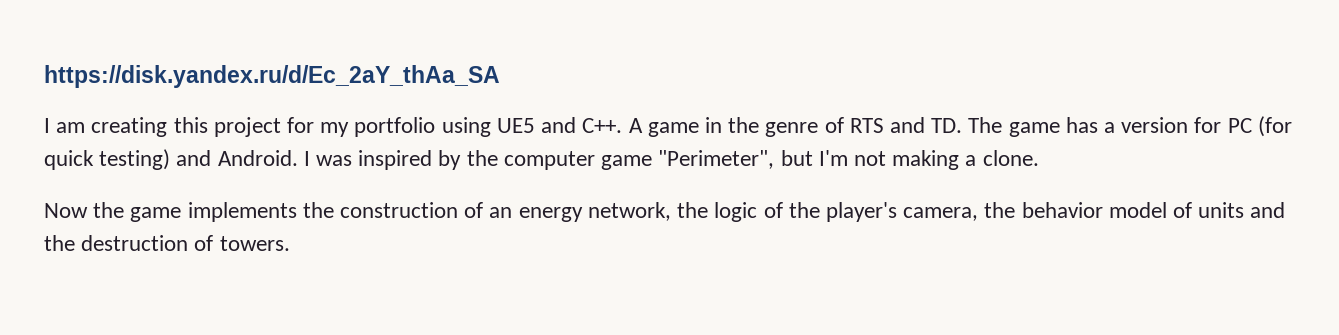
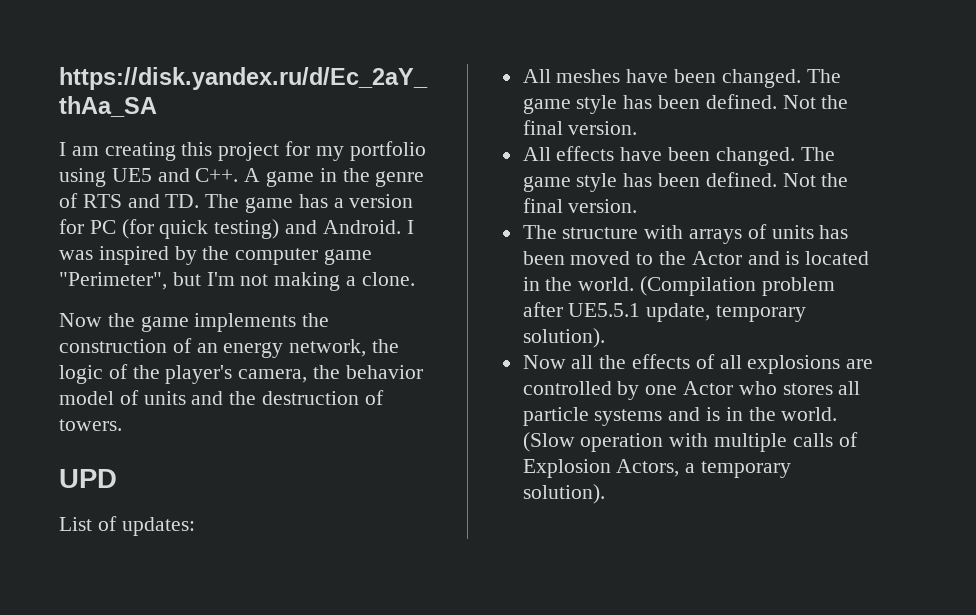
(290, 243) none -> [59,469,117,488] [59,516,195,536] [522,69,841,88] [522,94,849,114] [522,120,638,135] [522,146,835,166] [522,172,849,192] [522,198,638,213] [522,224,849,244] [522,251,870,265] [522,276,835,296] [522,302,807,322] [522,328,605,348] [522,354,874,374] [522,381,861,400] [522,407,838,426] [522,432,858,452] [522,459,792,478] [522,484,605,504] // UPD // List of updates: // All meshes have been changed. The game style has been defined. Not the final version. // All effects have been changed. The game style has been defined. Not the final version. // The structure with arrays of units has been moved to the Actor and is located in the world. (Compilation problem after UE5.5.1 update, temporary solution). // Now all the effects of all explosions are controlled by one Actor who stores all particle systems and is in the world. (Slow operation with multiple calls of Explosion Actors, a temporary solution).

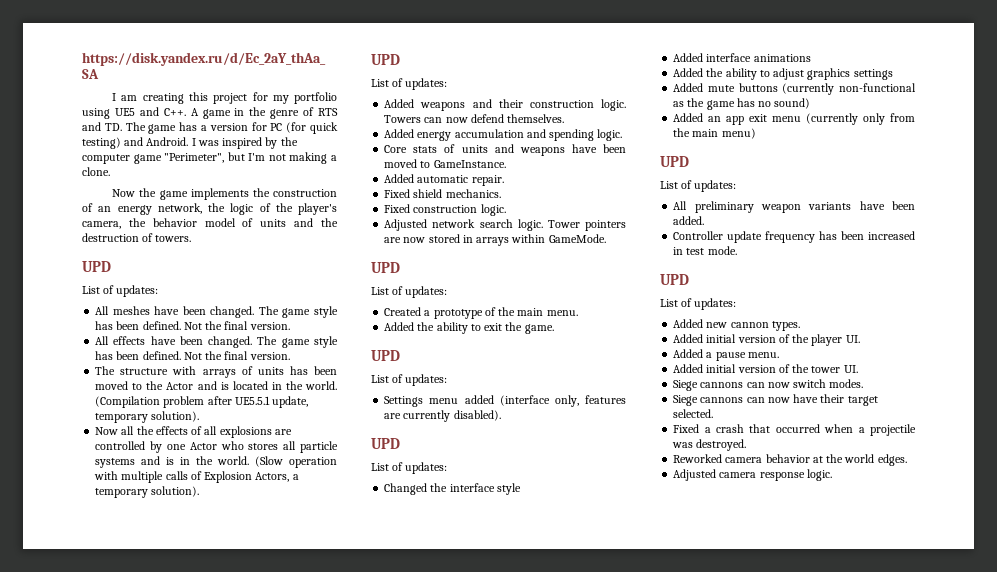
(605, 494) none -> [371,54,400,65] [371,78,448,90] [384,99,626,111] [384,114,565,123] [384,129,623,141] [384,144,626,156] [384,159,506,168] [384,174,504,186] [384,189,501,198] [384,204,506,216] [384,219,626,231] [384,234,606,246] [371,262,400,273] [371,286,448,298] [384,307,578,319] [384,322,554,334] [371,350,400,361] [371,374,448,386] [384,395,626,407] [384,410,501,422] [371,438,400,449] [371,462,448,474] [384,483,521,495] [673,53,811,62] [673,68,893,80] [673,83,916,95] [673,98,811,110] [673,113,915,125] [673,128,756,139] [660,156,689,167] [660,180,737,192] [673,201,915,213] [673,216,705,225] [673,231,915,243] [673,246,737,255] [660,274,689,285] [660,298,737,310] [673,319,800,331] [673,334,860,346] [673,349,779,361] [673,364,858,373] [673,379,864,391] [673,394,878,406] [673,409,714,418] [673,424,916,436] [672,439,747,451] [673,454,907,466] [673,469,832,481] // UPD // List of updates: // Added weapons and their construction logic. Towers can now defend themselves. // Added energy accumulation and spending logic. // Core stats of units and weapons have been moved to GameInstance. // Added automatic repair. // Fixed shield mechanics. // Fixed construction logic. // Adjusted network search logic. Tower pointers are now stored in arrays within GameMode. // UPD // List of updates: // Created a prototype of the main menu. // Added the ability to exit the game. // UPD // List of updates: // Settings menu added (interface only, features are currently disabled). // UPD // List of updates: // Changed the interface style // Added interface animations // Added the ability to adjust graphics settings // Added mute buttons (currently non-functional as the game has no sound) // Added an app exit menu (currently only from the main menu) // UPD // List of updates: // All preliminary weapon variants have been added. // Controller update frequency has been increased in test mode. // UPD // List of updates: // Added new cannon types. // Added initial version of the player UI. // Added a pause menu. // Added initial version of the tower UI. // Siege cannons can now switch modes. // Siege cannons can now have their target selected. // Fixed a crash that occurred when a projectile was destroyed. // Reworked camera behavior at the world edges. // Adjusted camera response logic.

